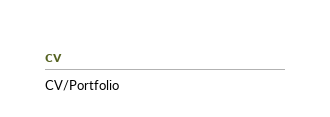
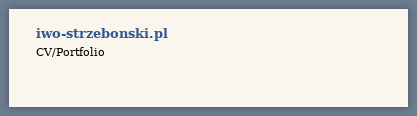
[45,54,62,62] cv -> [36,28,168,41] iwo-strzebonski.pl

